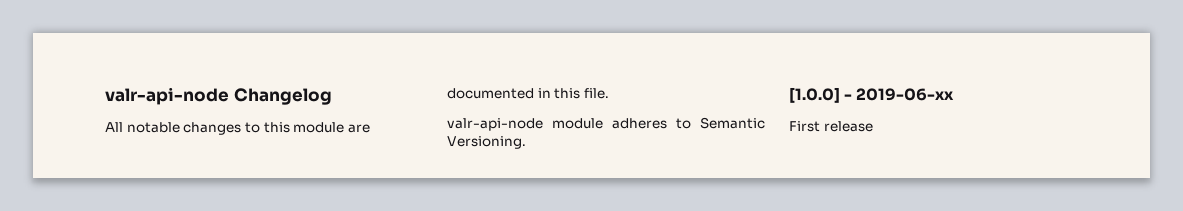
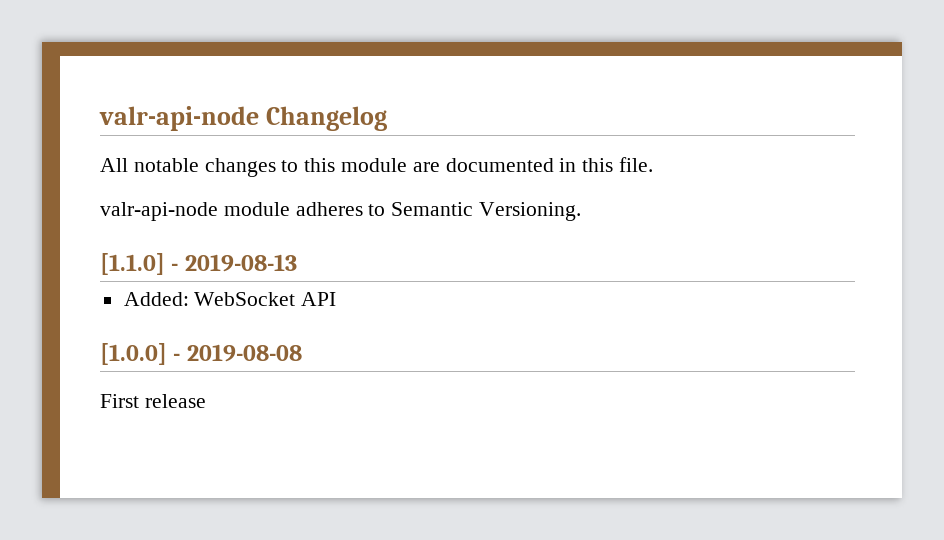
(526, 142) none -> [100,253,297,275] [123,292,337,306] // [1.1.0] - 2019-08-13 // Added: WebSocket API
[856,88,955,101] 2019-06-xx -> [186,344,302,362] 2019-08-08

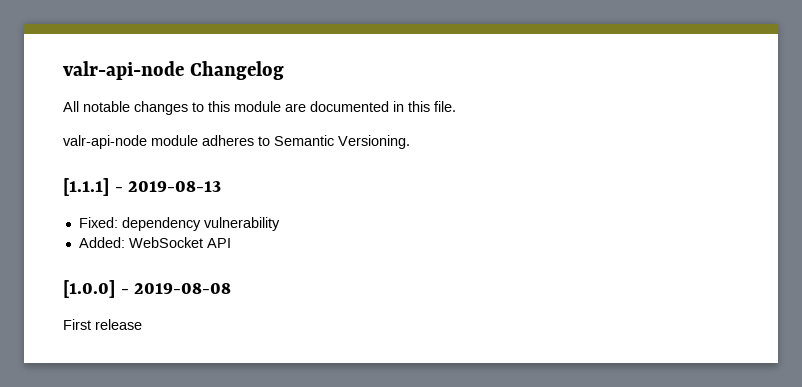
[100,253,165,275] [1.1.0] -> [63,178,109,196] [1.1.1]
(297, 263) none -> [78,217,280,231] // Fixed: dependency vulnerability

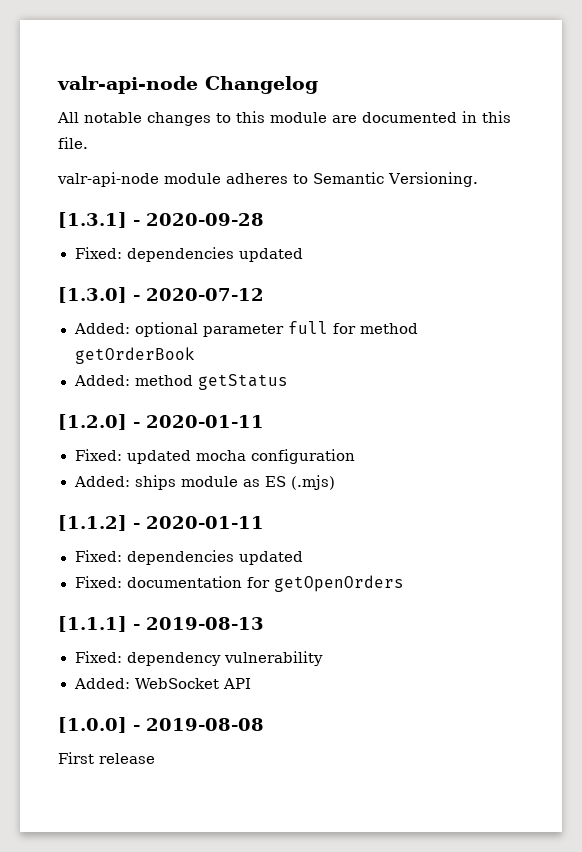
(410, 142) none -> [58,212,264,228] [74,247,303,262] [58,287,264,303] [73,321,418,337] [74,347,195,364] [73,374,288,390] [58,414,264,430] [74,449,355,464] [73,475,335,490] [58,515,264,531] [74,550,303,565] [74,575,404,592] // [1.3.1] - 2020-09-28 // Fixed: dependencies updated // [1.3.0] - 2020-07-12 // Added: optional parameter full for method getOrderBook // Added: method getStatus // [1.2.0] - 2020-01-11 // Fixed: updated mocha configuration // Added: ships module as ES (.mjs) // [1.1.2] - 2020-01-11 // Fixed: dependencies updated // Fixed: documentation for getOpenOrders

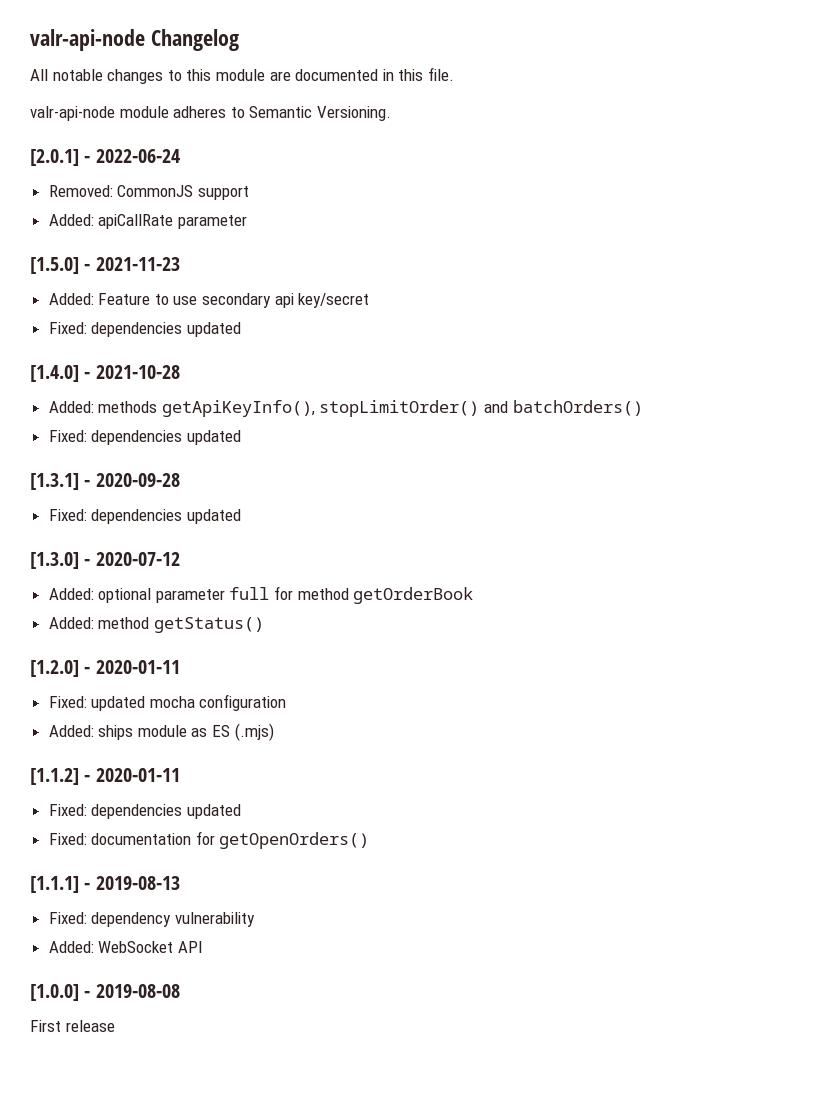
(478, 179) none -> [30,149,180,166] [48,185,249,200] [48,214,247,229] [30,257,180,274] [48,293,370,308] [48,322,241,337] [30,365,180,382] [48,400,643,417] [48,430,241,445] // [2.0.1] - 2022-06-24 // Removed: CommonJS support // Added: apiCallRate parameter // [1.5.0] - 2021-11-23 // Added: Feature to use secondary api key/secret // Fixed: dependencies updated // [1.4.0] - 2021-10-28 // Added: methods getApiKeyInfo(), stopLimitOrder() and batchOrders() // Fixed: dependencies updated
[197,374,288,390] getStatus -> [153,617,264,633] getStatus()
[273,575,404,592] getOpenOrders -> [219,832,370,849] getOpenOrders()

